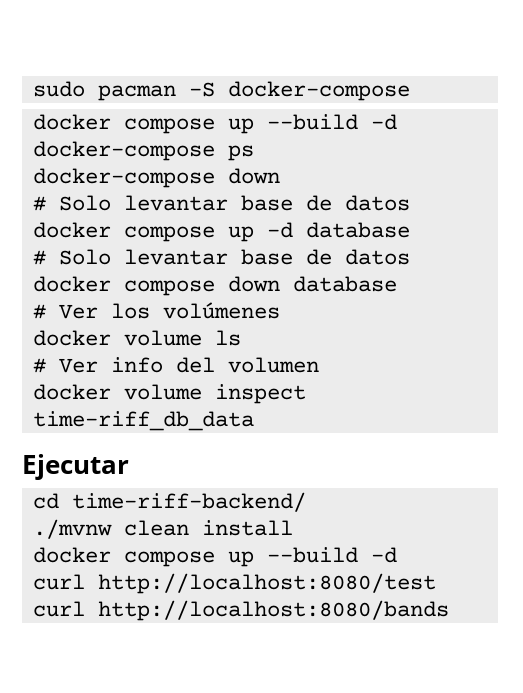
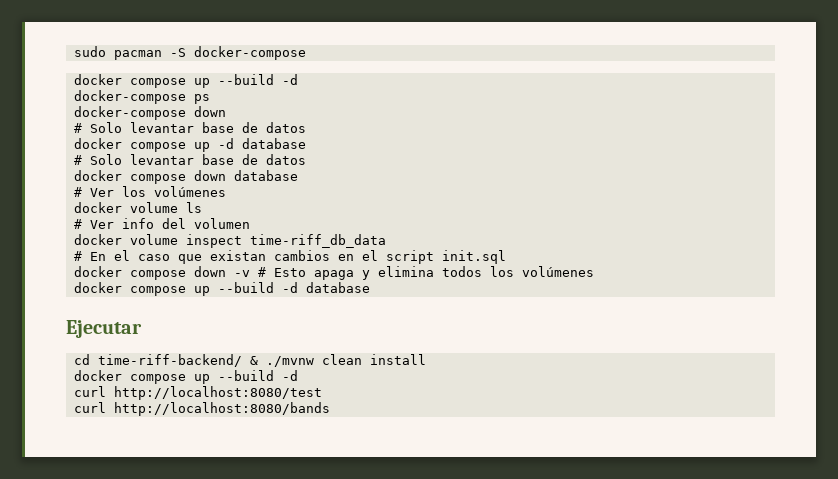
(254, 421) none -> [74,250,507,264] [74,266,595,280] [74,282,371,296] // # En el caso que existan cambios en el script init.sql // docker compose down -v # Esto apaga y elimina todos los volúmenes // docker compose up --build -d database
(306, 502) // -> [250,356,259,365] &

